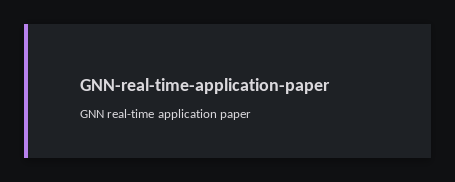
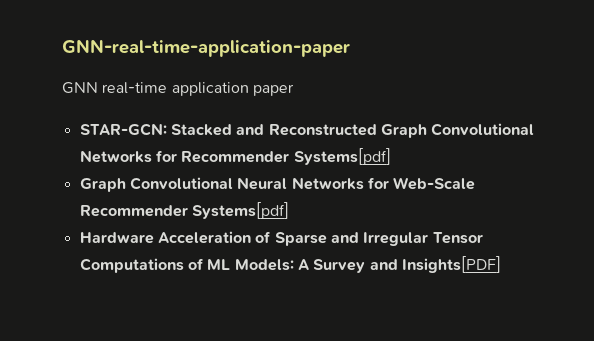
(252, 116) none -> [79,123,535,138] [79,148,391,165] [79,177,476,192] [79,202,289,219] [79,231,483,246] [79,256,501,273] // STAR-GCN: Stacked and Reconstructed Graph Convolutional Networks for Recommender Systems[pdf] // Graph Convolutional Neural Networks for Web-Scale Recommender Systems[pdf] // Hardware Acceleration of Sparse and Irregular Tensor Computations of ML Models: A Survey and Insights[PDF]

